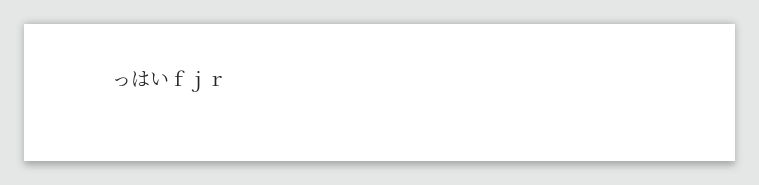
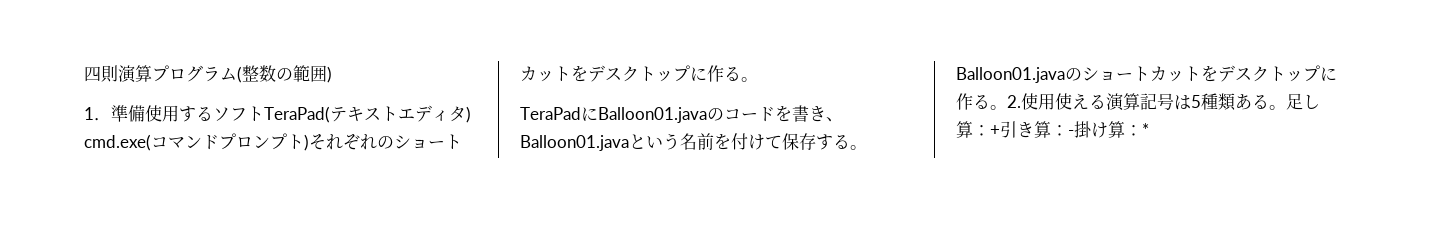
[112,70,226,92] っはいｆｊｒ -> [84,65,332,83] [84,105,471,123] [84,133,462,151] [520,65,758,82] [520,105,843,123] [520,133,867,151] [956,65,1337,83] [956,93,1320,111] [956,121,1149,138] 四則演算プログラム(整数の範囲) // 1．準備使用するソフトTeraPad(テキストエディタ) cmd.exe(コマンドプロンプト)それぞれのショートカットをデスクトップに作る。 // TeraPadにBalloon01.javaのコードを書き、Balloon01.javaという名前を付けて保存する。Balloon01.javaのショートカットをデスクトップに作る。2.使用使える演算記号は5種類ある。足し算：+引き算：-掛け算：*

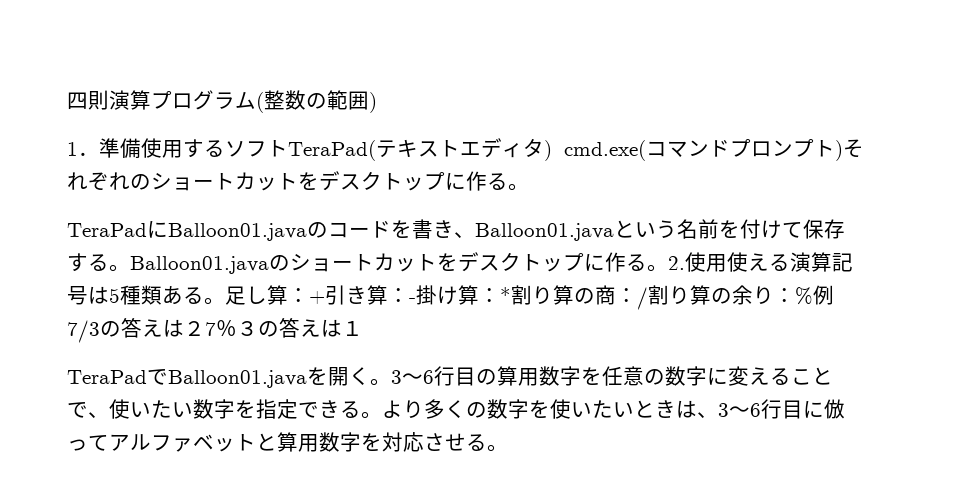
(1149, 129) none -> [511,285,834,310] [67,318,363,343] [67,366,833,388] [67,399,845,419] [67,432,508,452] 割り算の商：/割り算の余り：%例7/3の答えは２7％３の答えは１ // TeraPadでBalloon01.javaを開く。3～6行目の算用数字を任意の数字に変えることで、使いたい数字を指定できる。より多くの数字を使いたいときは、3～6行目に倣ってアルファベットと算用数字を対応させる。

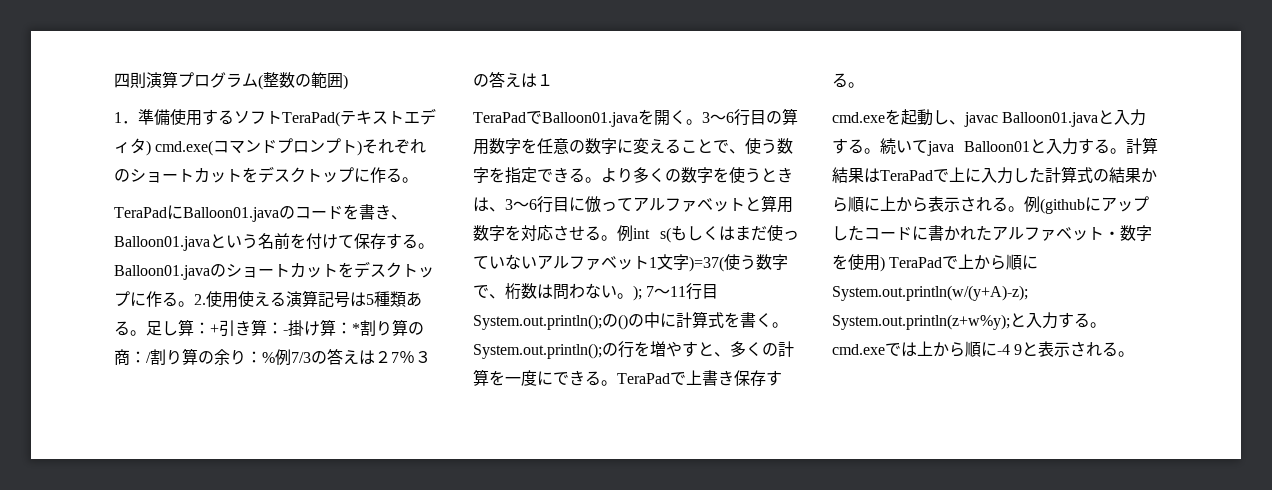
[130,400,193,418] いたい -> [761,139,777,154] う
[571,400,634,418] いたい -> [745,168,761,183] う
(508, 448) none -> [617,225,799,243] [473,254,788,272] [473,283,719,301] [473,311,788,330] [473,341,794,359] [473,369,782,386] [832,73,864,88] [832,109,1147,127] [832,137,1158,156] [832,166,1157,184] [832,196,1149,214] [832,225,1152,241] [832,254,1039,272] [832,285,1028,301] [832,312,1106,330] [832,341,1135,357] 例int s(もしくはまだ使っていないアルファベット1文字)=37(使う数字で、桁数は問わない。); 7～11行目System.out.println();の()の中に計算式を書く。System.out.println();の行を増やすと、多くの計算を一度にできる。TeraPadで上書き保存する。 // cmd.exeを起動し、javac Balloon01.javaと入力する。続いてjava Balloon01と入力する。計算結果はTeraPadで上に入力した計算式の結果から順に上から表示される。例(githubにアップしたコードに書かれたアルファベット・数字を使用) TeraPadで上から順にSystem.out.println(w/(y+A)-z); System.out.println(z+w%y);と入力する。cmd.exeでは上から順に-4 9と表示される。

